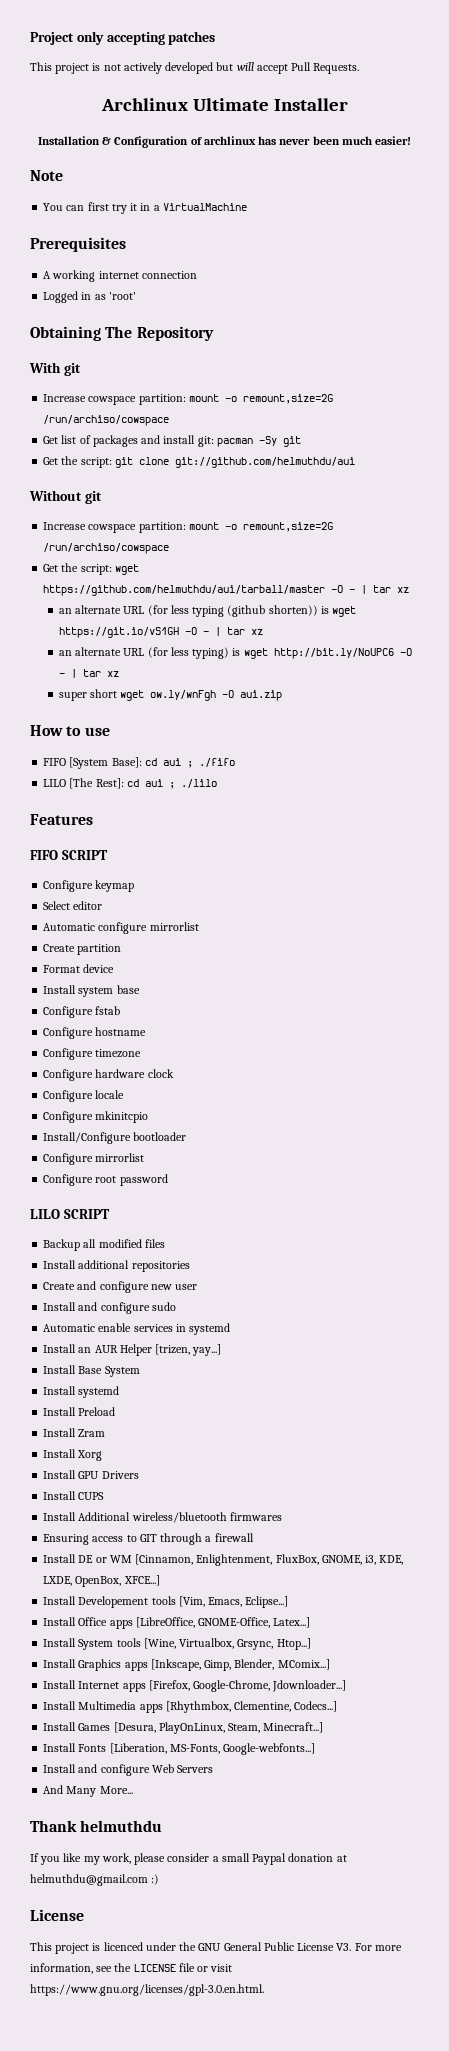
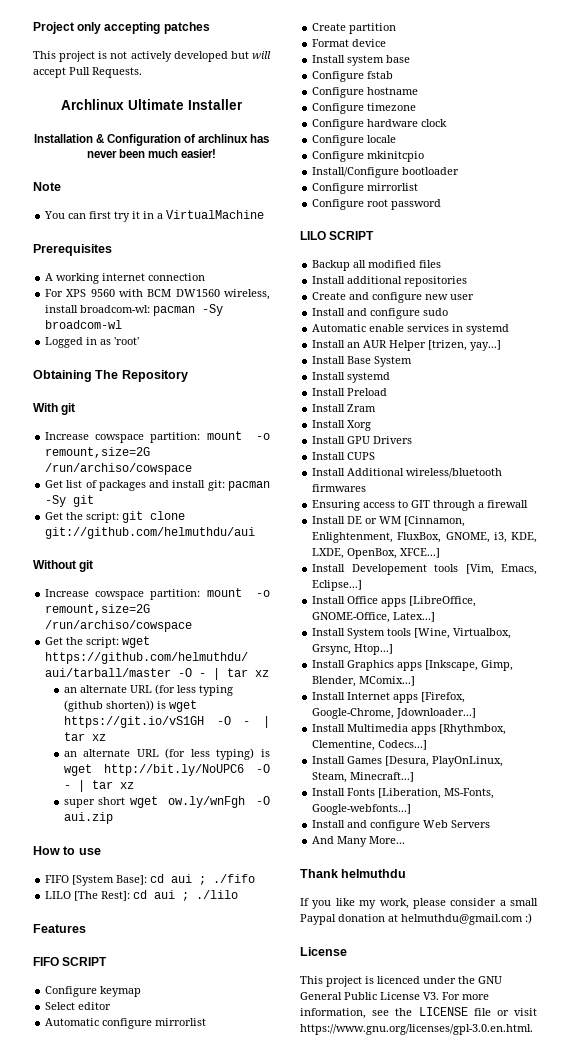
(197, 275) none -> [45,289,270,300] [45,304,224,316] [45,320,123,329] // For XPS 9560 with BCM DW1560 wireless, install broadcom-wl: pacman -Sy broadcom-wl

